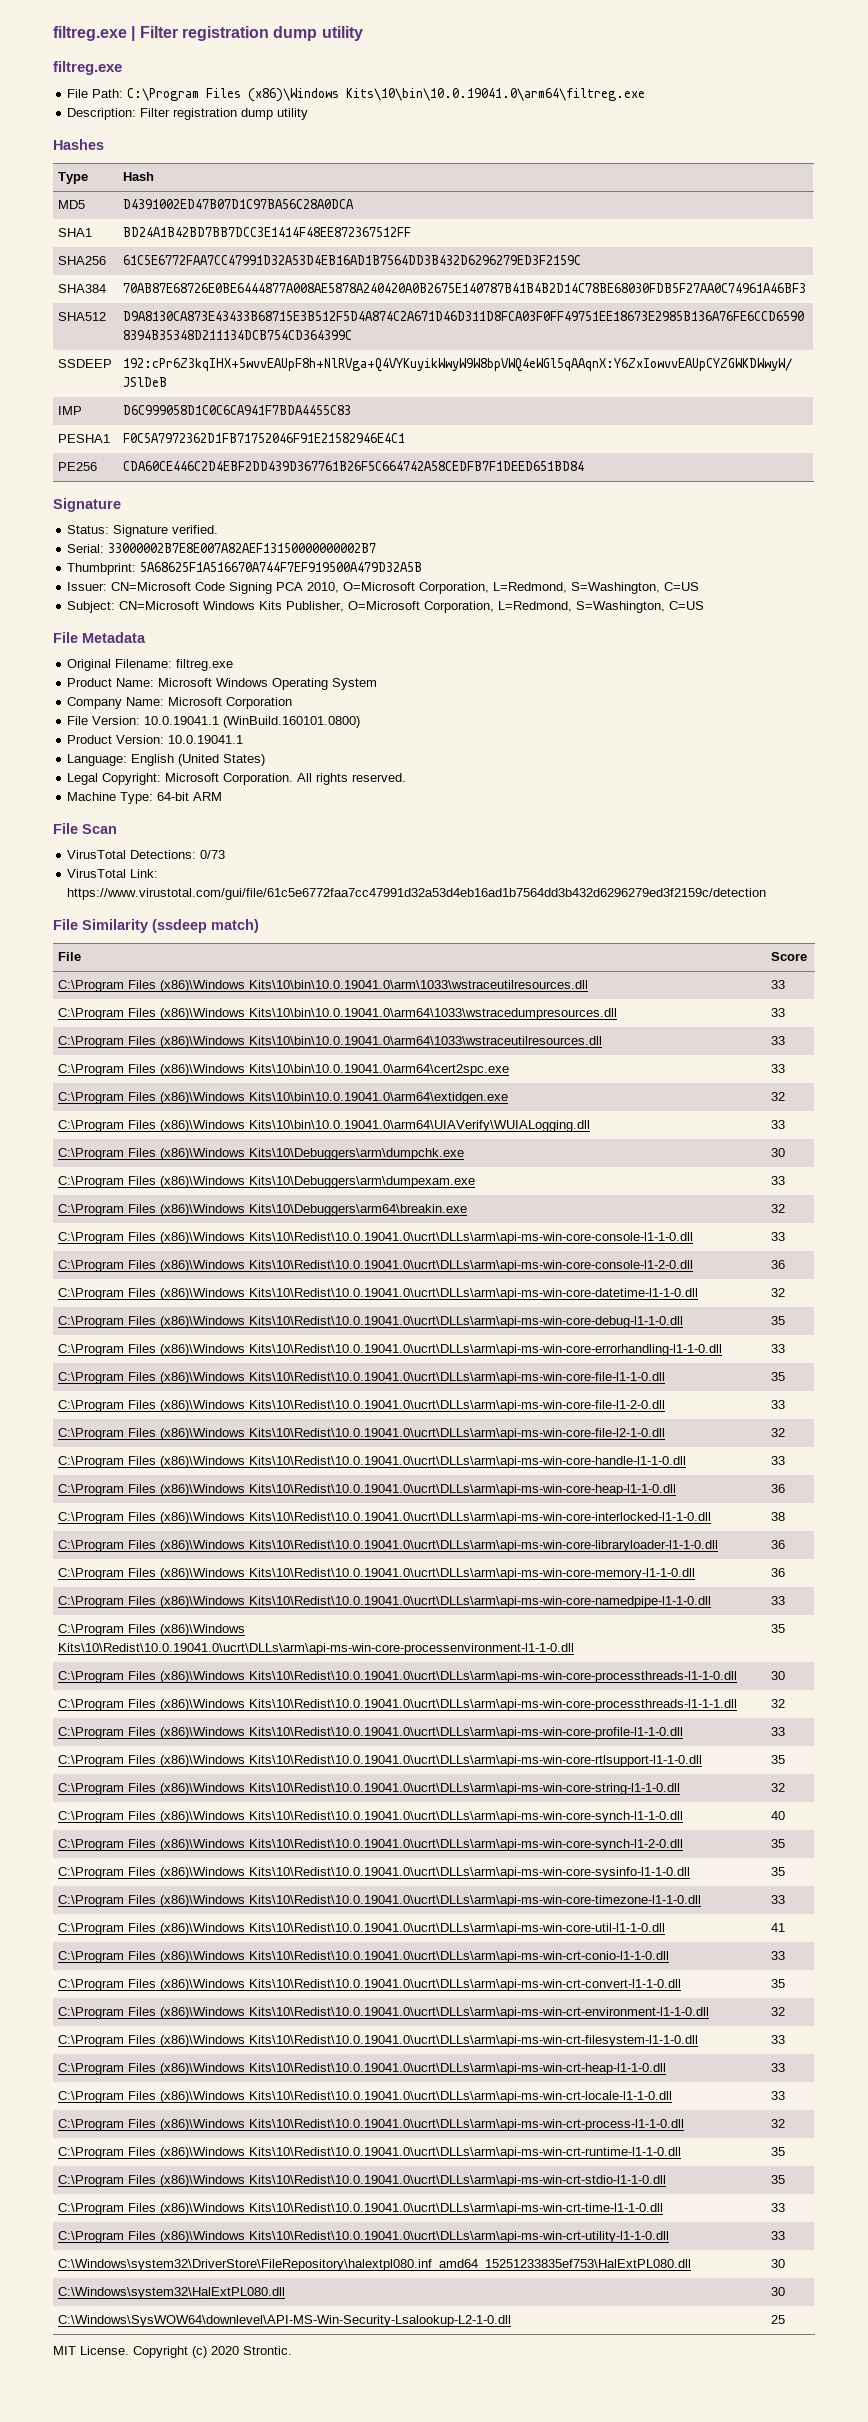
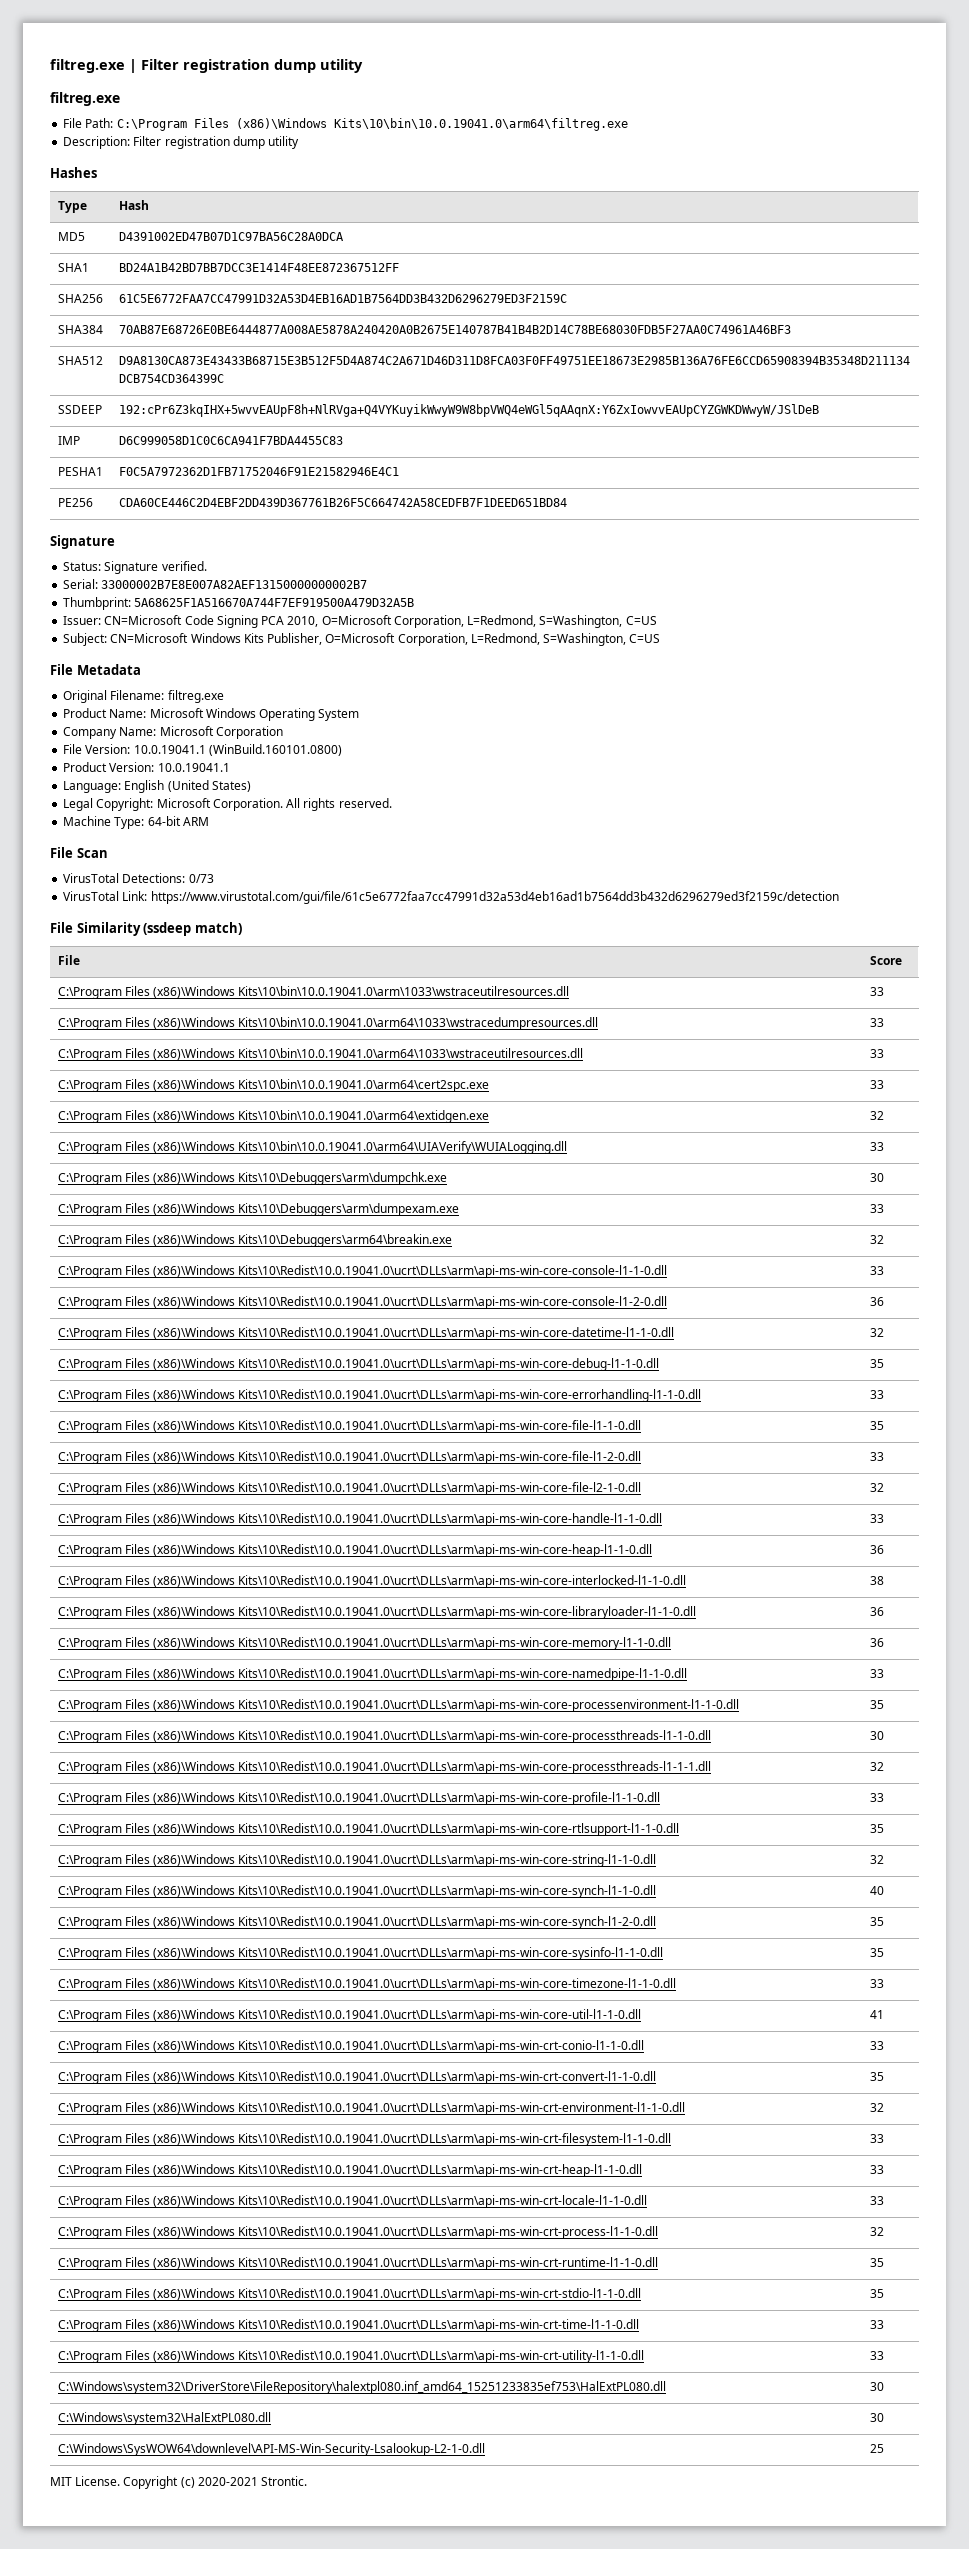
[211,2346,239,2355] 2020 -> [197,2477,258,2486] 2020-2021

